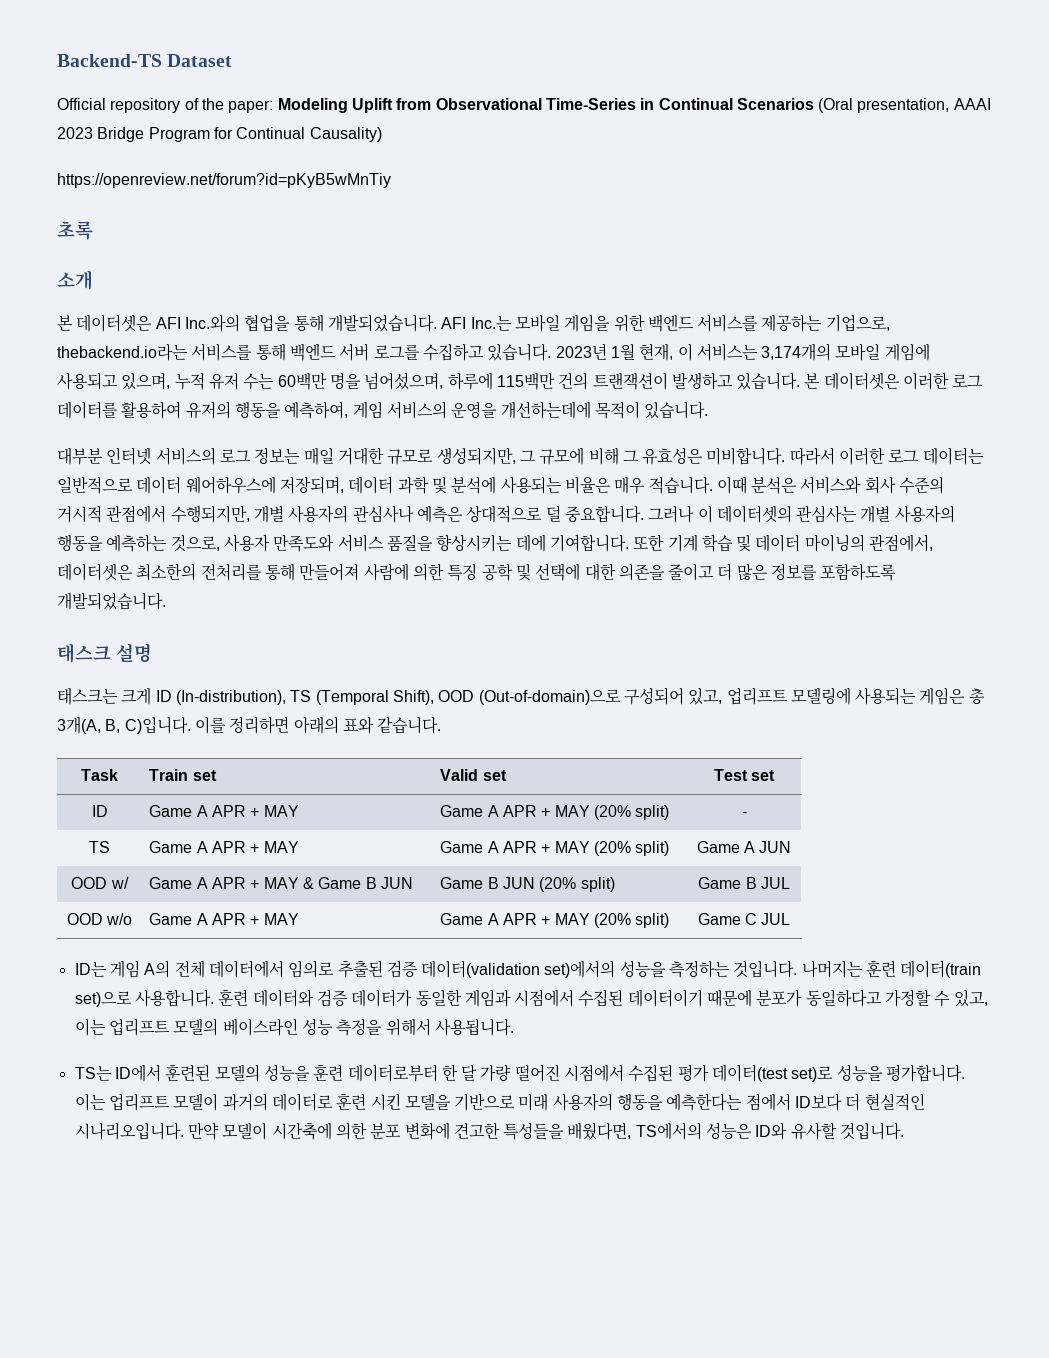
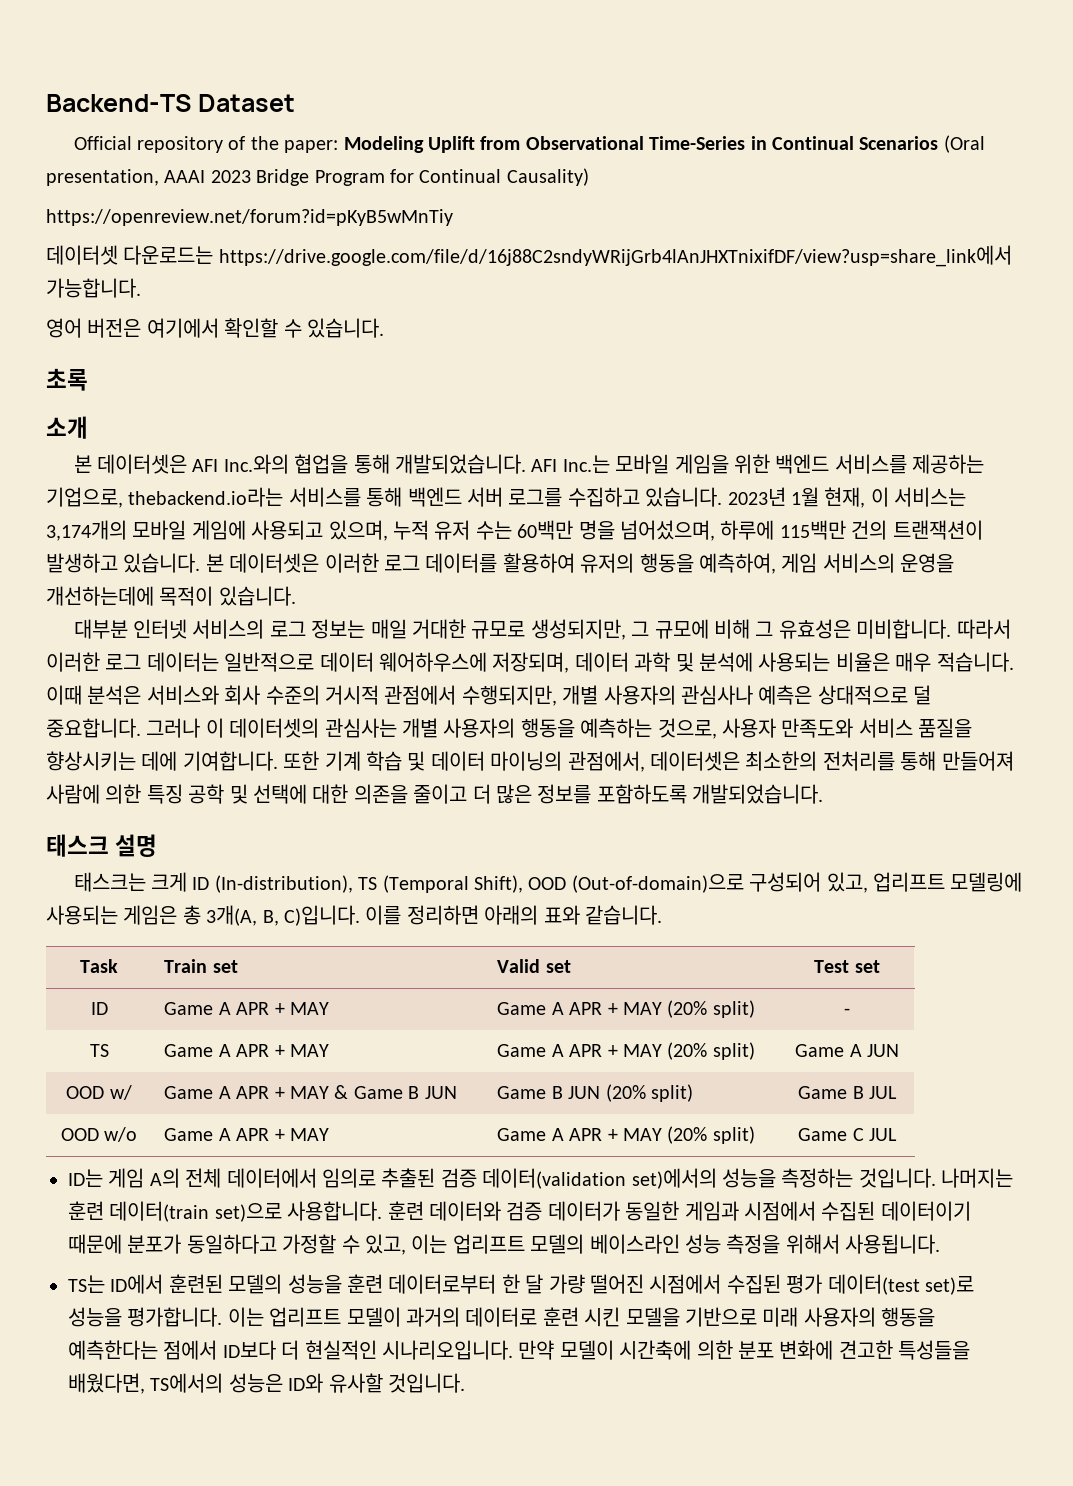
(391, 180) none -> [46,245,1012,267] [46,278,141,298] [46,318,384,338] // 데이터셋 다운로드는 https://drive.google.com/file/d/16j88C2sndyWRijGrb4lAnJHXTnixifDF/view?usp=share_link에서 가능합니다. // 영어 버전은 여기에서 확인할 수 있습니다.

